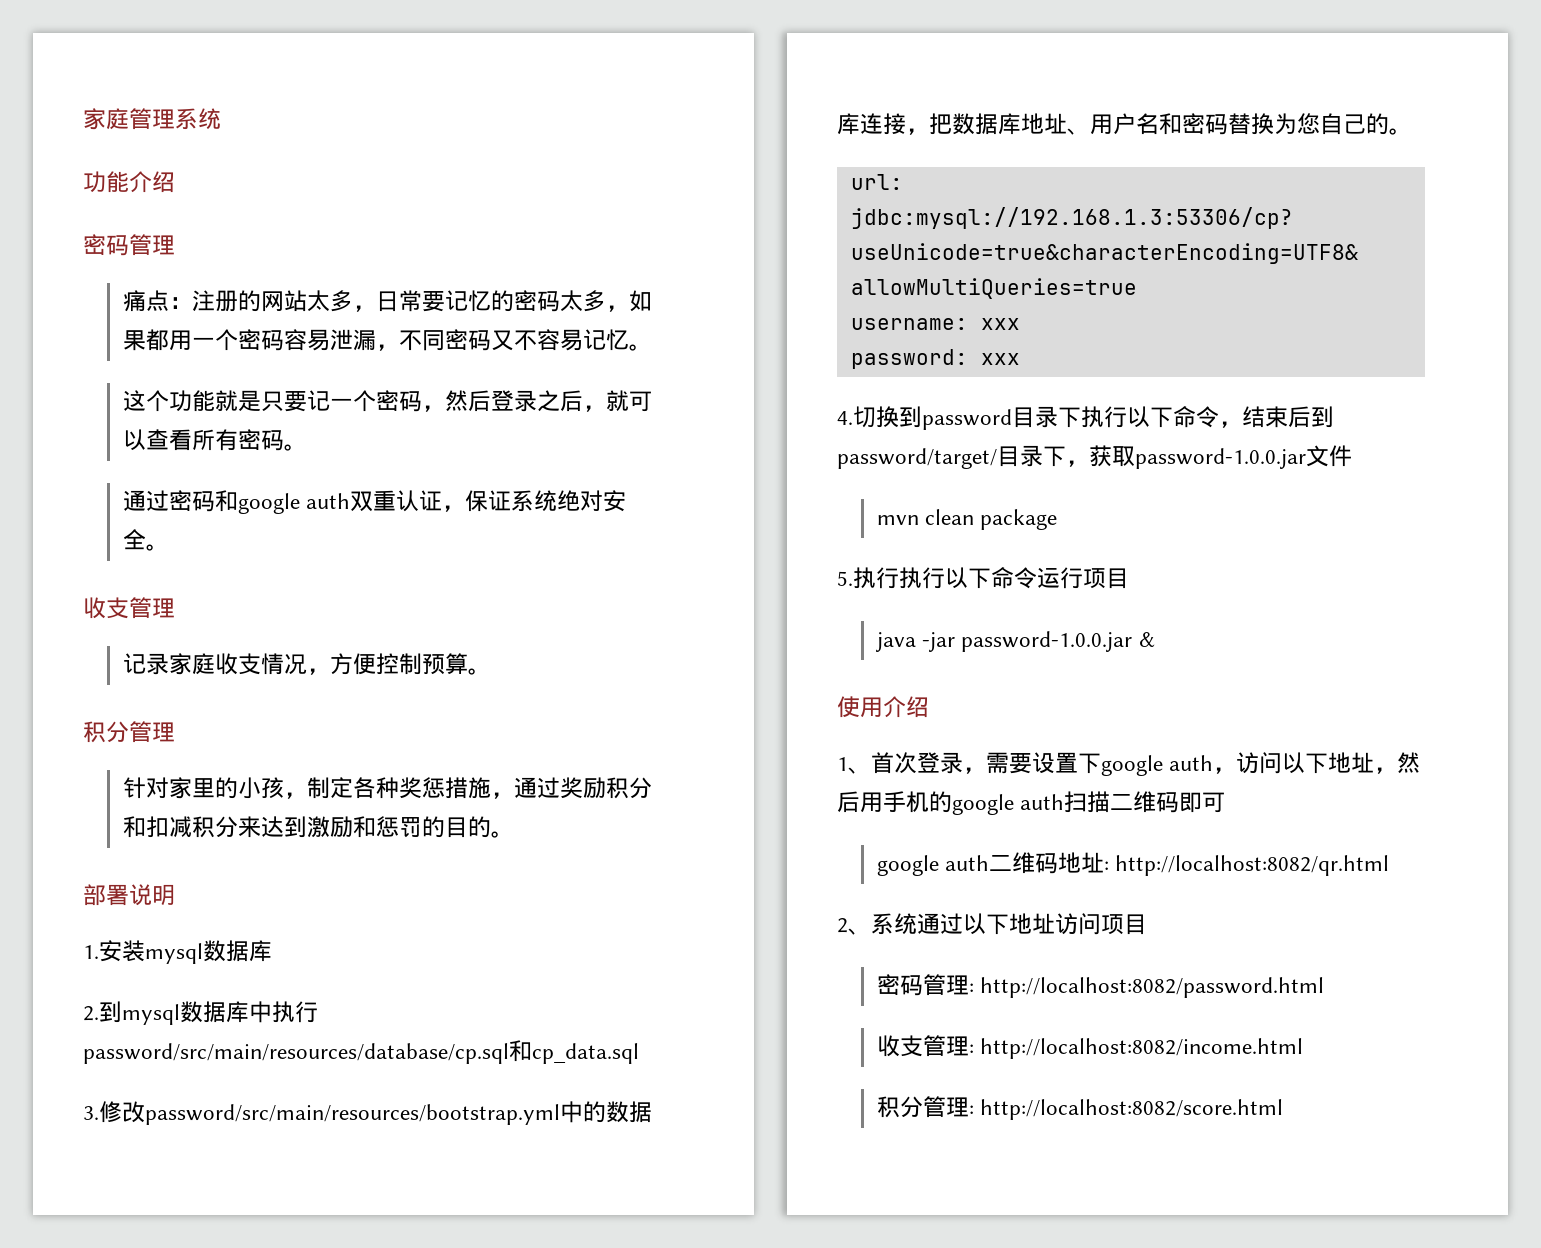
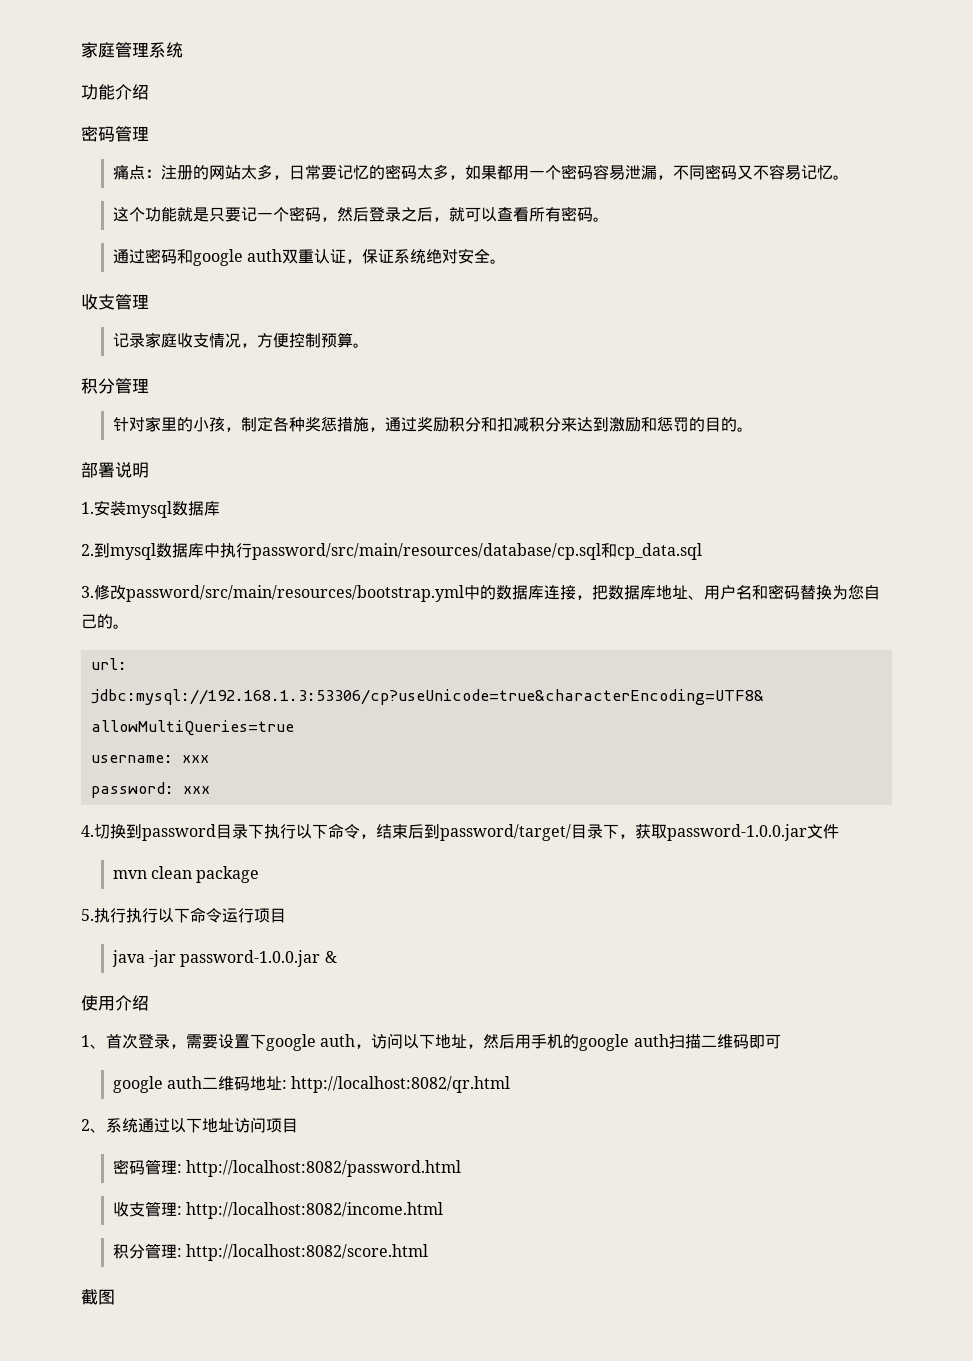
(1284, 1109) none -> [81,1289,115,1305] // 截图

